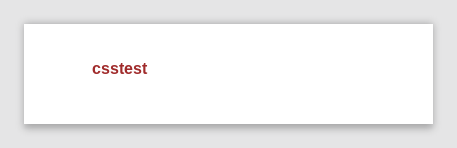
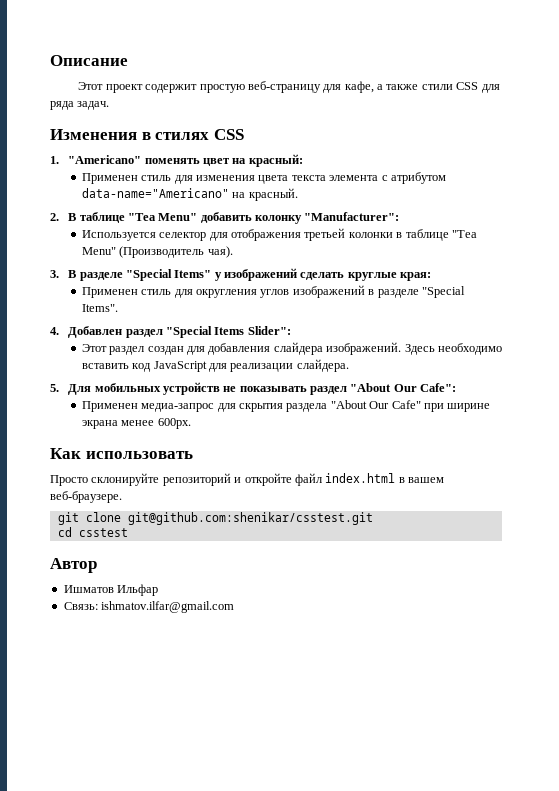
[92,63,148,74] csstest -> [50,55,128,66] [78,81,500,93] [50,101,110,110] [50,129,244,140] [50,154,303,167] [81,172,446,184] [81,188,298,201] [50,212,400,224] [81,228,477,241] [81,246,233,258] [50,268,432,281] [81,285,465,298] [81,304,118,312] [50,326,291,338] [81,342,502,355] [81,359,349,372] [50,382,457,395] [81,400,491,412] [81,418,191,429] [50,448,193,459] [50,473,444,486] [50,491,122,503] [57,512,373,525] [57,527,128,537] [50,558,97,573] [63,584,159,596] [63,601,235,613] Описание // Этот проект содержит простую веб-страницу для кафе, а также стили CSS для ряда задач. // Изменения в стилях CSS // 1. "Americano" поменять цвет на красный: // Применен стиль для изменения цвета текста элемента с атрибутом data-name="Americano" на красный. // 2. В таблице "Tea Menu" добавить колонку "Manufacturer": // Используется селектор для отображения третьей колонки в таблице "Tea Menu" (Производитель чая). // 3. В разделе "Special Items" у изображений сделать круглые края: // Применен стиль для округления углов изображений в разделе "Special Items". // 4. Добавлен раздел "Special Items Slider": // Этот раздел создан для добавления слайдера изображений. Здесь необходимо вставить код JavaScript для реализации слайдера. // 5. Для мобильных устройств не показывать раздел "About Our Cafe": // Применен медиа-запрос для скрытия раздела "About Our Cafe" при ширине экрана менее 600px. // Как использовать // Просто склонируйте репозиторий и откройте файл index.html в вашем веб-браузере. // git clone git@github.com:shenikar/csstest.git // cd csstest // Автор // Ишматов Ильфар // Связь: ishmatov.ilfar@gmail.com

